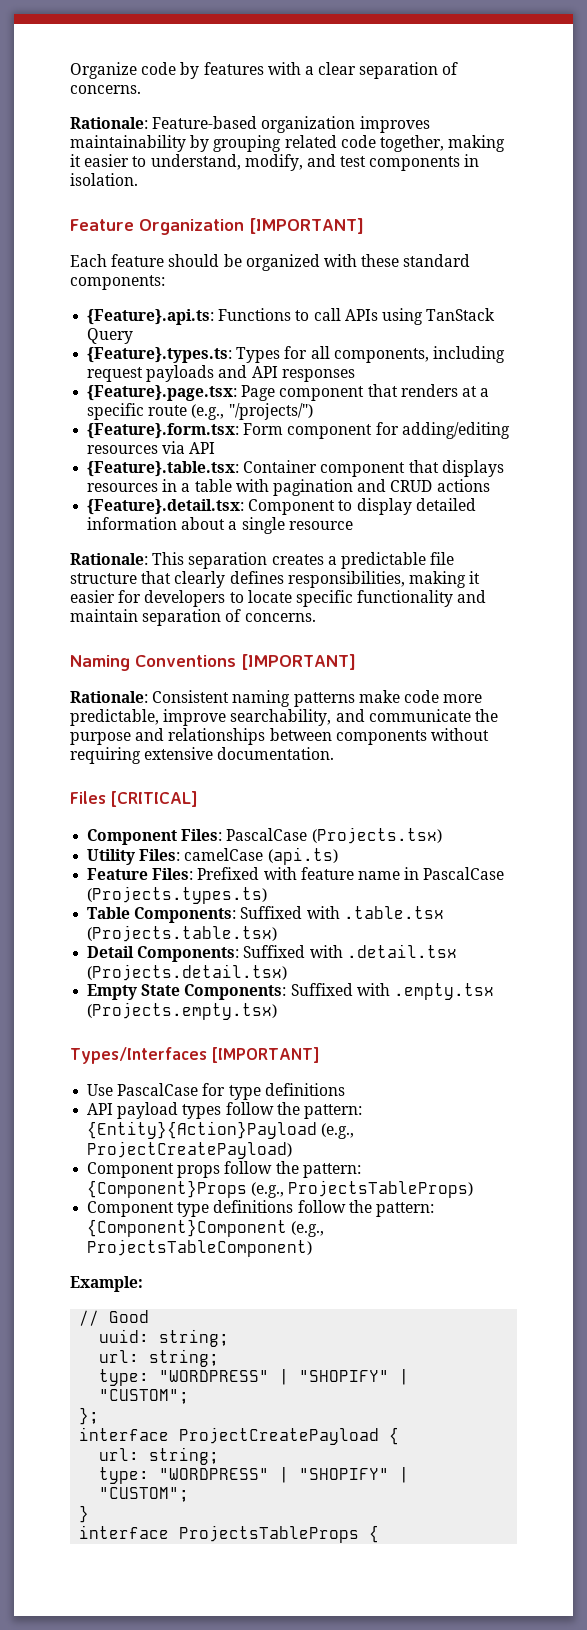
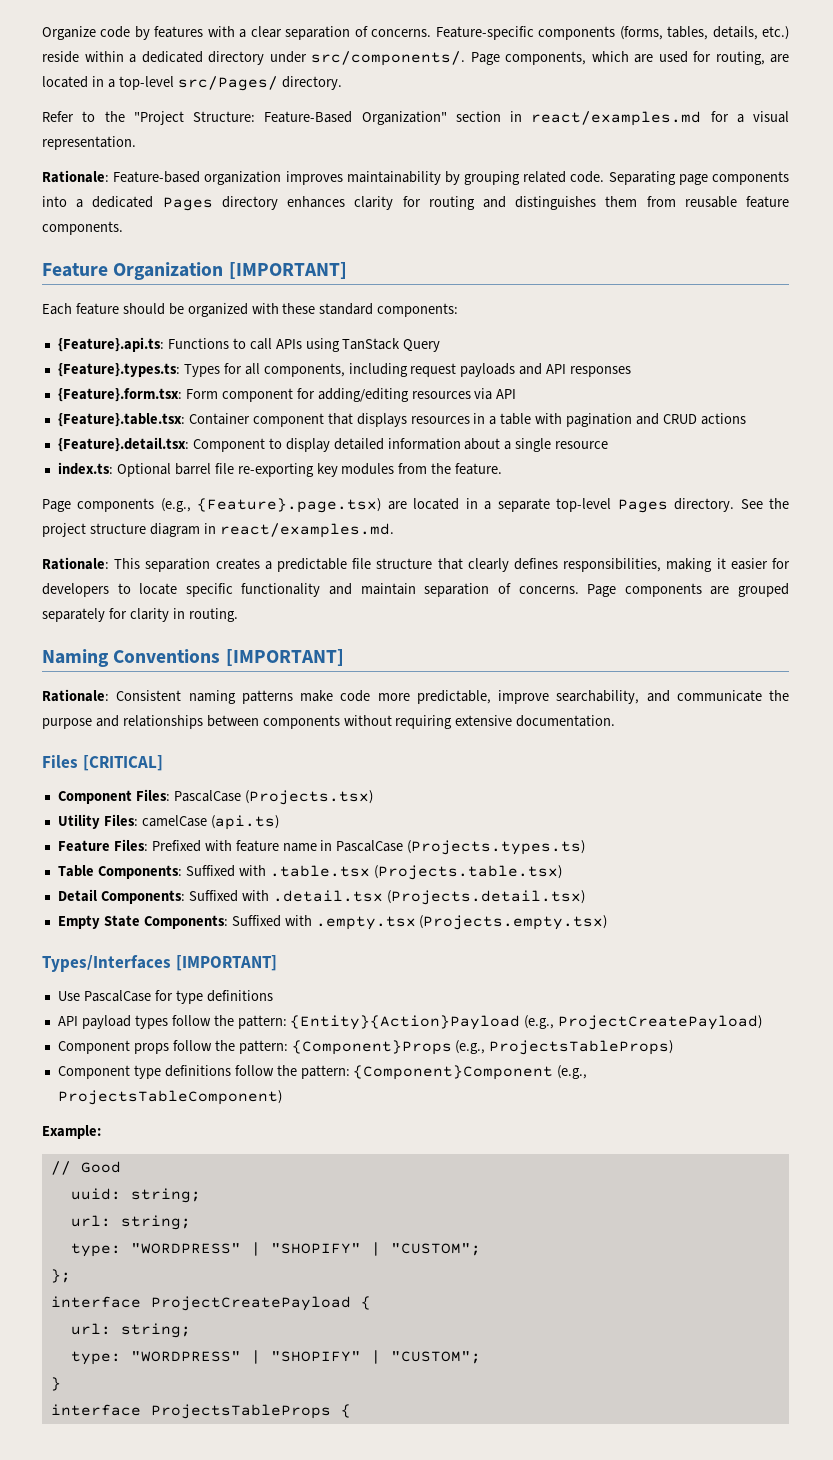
(141, 89) none -> [435,26,789,40] [42,51,789,66] [42,76,342,91] [42,111,789,126] [42,136,136,150] Feature-specific components (forms, tables, details, etc.) reside within a dedicated directory under src/components/. Page components, which are used for routing, are located in a top-level src/Pages/ directory. // Refer to the "Project Structure: Feature-Based Organization" section in react/examples.md for a visual representation.
[340,135,506,152] [70,154,480,171] [70,173,138,186] code together, making it easier to understand, modify, and test components in isolation. -> [570,171,789,185] [42,196,789,211] [42,221,123,235] code. Separating page components into a dedicated Pages directory enhances clarity for routing and distinguishes them from reusable feature components.
[87,384,490,401] [87,403,313,420] // {Feature}.page.tsx: Page component that renders at a specific route (e.g., "/projects/") -> (632, 371) none
(353, 525) none -> [57,462,503,477] [42,498,789,513] [42,523,394,538] // index.ts: Optional barrel file re-exporting key modules from the feature. // Page components (e.g., {Feature}.page.tsx) are located in a separate top-level Pages directory. See the project structure diagram in react/examples.md.
(316, 617) none -> [587,583,790,597] [42,608,238,622] Page components are grouped separately for clarity in routing.

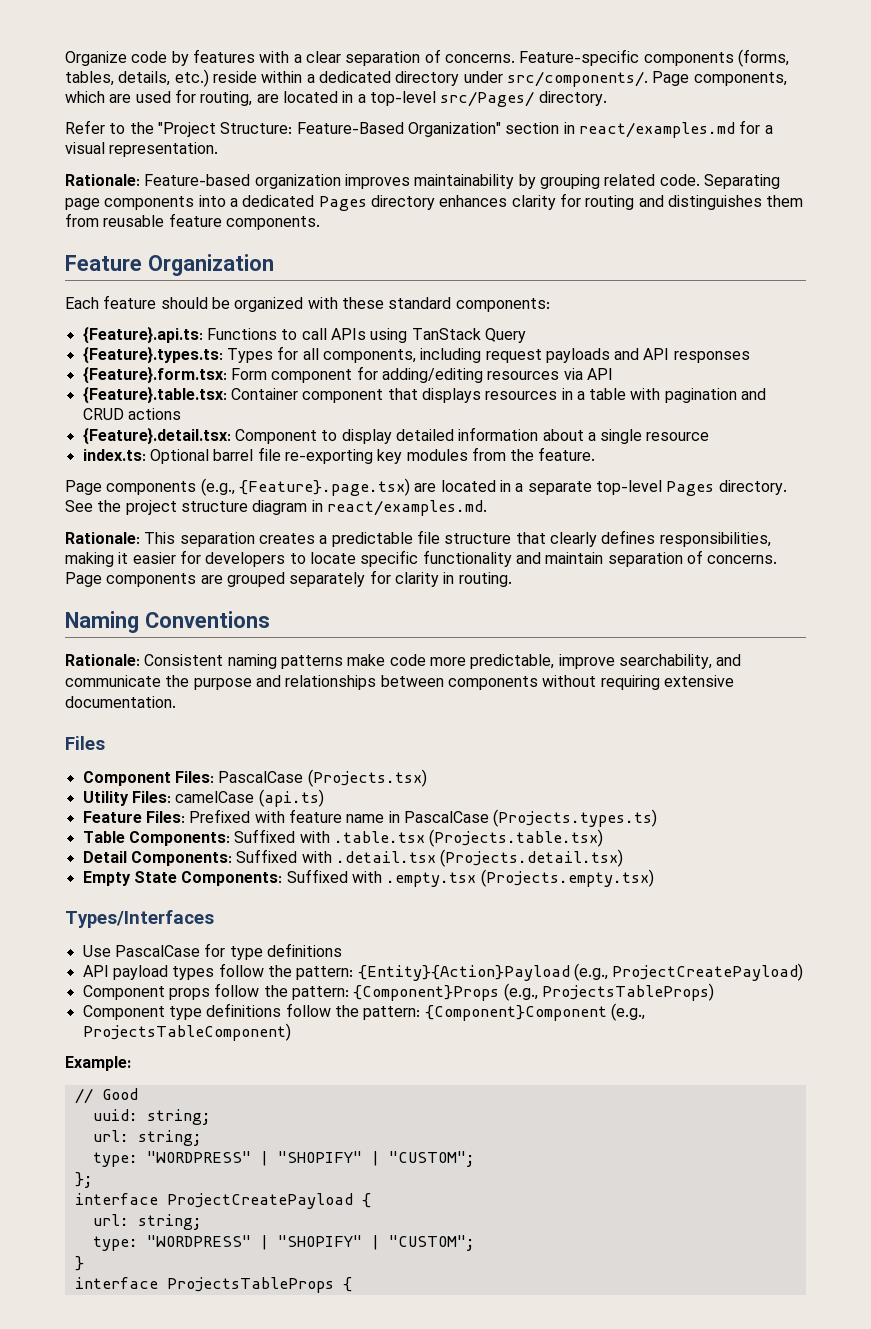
[228,262,347,279] [IMPORTANT] -> (274, 265) none
[225,649,344,666] [IMPORTANT] -> (270, 619) none
[82,755,163,771] [CRITICAL] -> (105, 743) none
[175,955,277,971] [IMPORTANT] -> (214, 919) none

